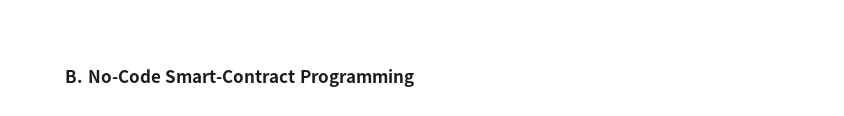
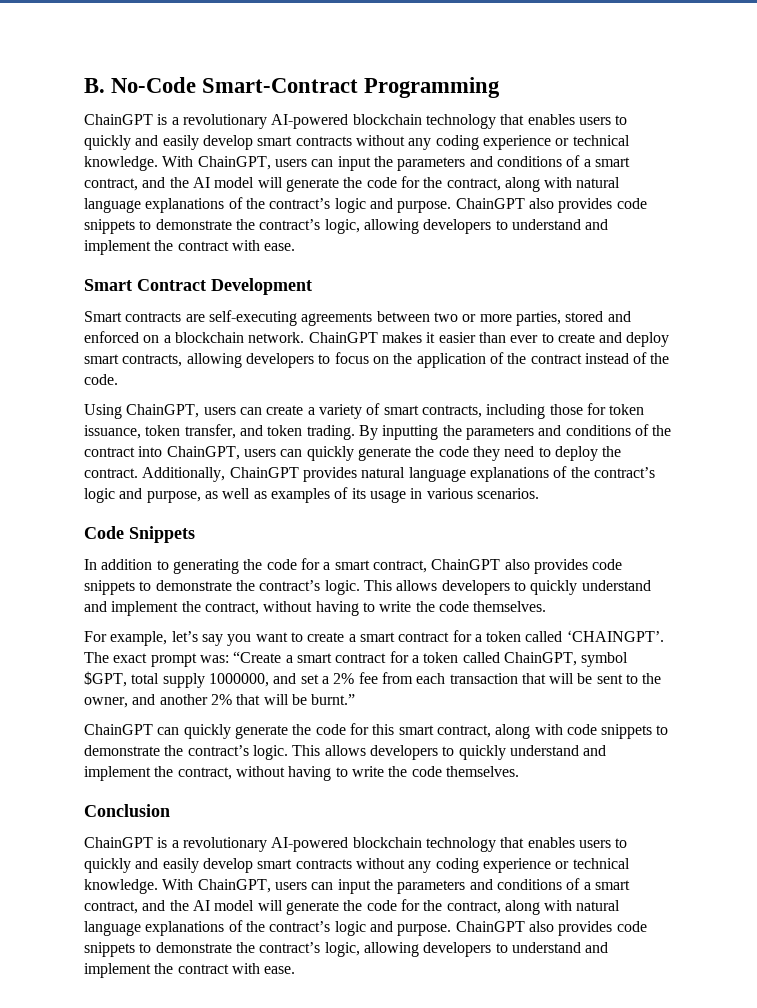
(414, 78) none -> [84,114,628,129] [84,135,630,150] [84,155,630,171] [84,176,621,192] [84,197,647,213] [84,219,609,234] [84,240,296,255] [84,278,312,295] [84,310,631,326] [84,331,670,347] [84,352,670,368] [84,374,118,385] [84,403,645,419] [84,424,672,440] [84,446,622,461] [84,466,655,482] [84,487,539,503] [84,526,195,543] [84,558,623,574] [84,580,651,595] [84,601,547,616] [84,630,664,646] [84,651,629,667] [84,671,662,688] [84,694,356,708] [84,723,669,739] [84,745,607,760] [84,766,519,781] [84,804,170,817] [84,837,628,852] [84,858,630,873] [84,878,630,894] [84,899,621,915] [84,920,647,936] [84,942,609,957] [84,963,296,978] // ChainGPT is a revolutionary AI-powered blockchain technology that enables users to quickly and easily develop smart contracts without any coding experience or technical knowledge. With ChainGPT, users can input the parameters and conditions of a smart contract, and the AI model will generate the code for the contract, along with natural language explanations of the contract’s logic and purpose. ChainGPT also provides code snippets to demonstrate the contract’s logic, allowing developers to understand and implement the contract with ease. // Smart Contract Development // Smart contracts are self-executing agreements between two or more parties, stored and enforced on a blockchain network. ChainGPT makes it easier than ever to create and deploy smart contracts, allowing developers to focus on the application of the contract instead of the code. // Using ChainGPT, users can create a variety of smart contracts, including those for token issuance, token transfer, and token trading. By inputting the parameters and conditions of the contract into ChainGPT, users can quickly generate the code they need to deploy the contract. Additionally, ChainGPT provides natural language explanations of the contract’s logic and purpose, as well as examples of its usage in various scenarios. // Code Snippets // In addition to generating the code for a smart contract, ChainGPT also provides code snippets to demonstrate the contract’s logic. This allows developers to quickly understand and implement the contract, without having to write the code themselves. // For example, let’s say you want to create a smart contract for a token called ‘CHAINGPT’. The exact prompt was: “Create a smart contract for a token called ChainGPT, symbol $GPT, total supply 1000000, and set a 2% fee from each transaction that will be sent to the owner, and another 2% that will be burnt.” // ChainGPT can quickly generate the code for this smart contract, along with code snippets to demonstrate the contract’s logic. This allows developers to quickly understand and implement the contract, without having to write the code themselves. // Conclusion // ChainGPT is a revolutionary AI-powered blockchain technology that enables users to quickly and easily develop smart contracts without any coding experience or technical knowledge. With ChainGPT, users can input the parameters and conditions of a smart contract, and the AI model will generate the code for the contract, along with natural language explanations of the contract’s logic and purpose. ChainGPT also provides code snippets to demonstrate the contract’s logic, allowing developers to understand and implement the contract with ease.

